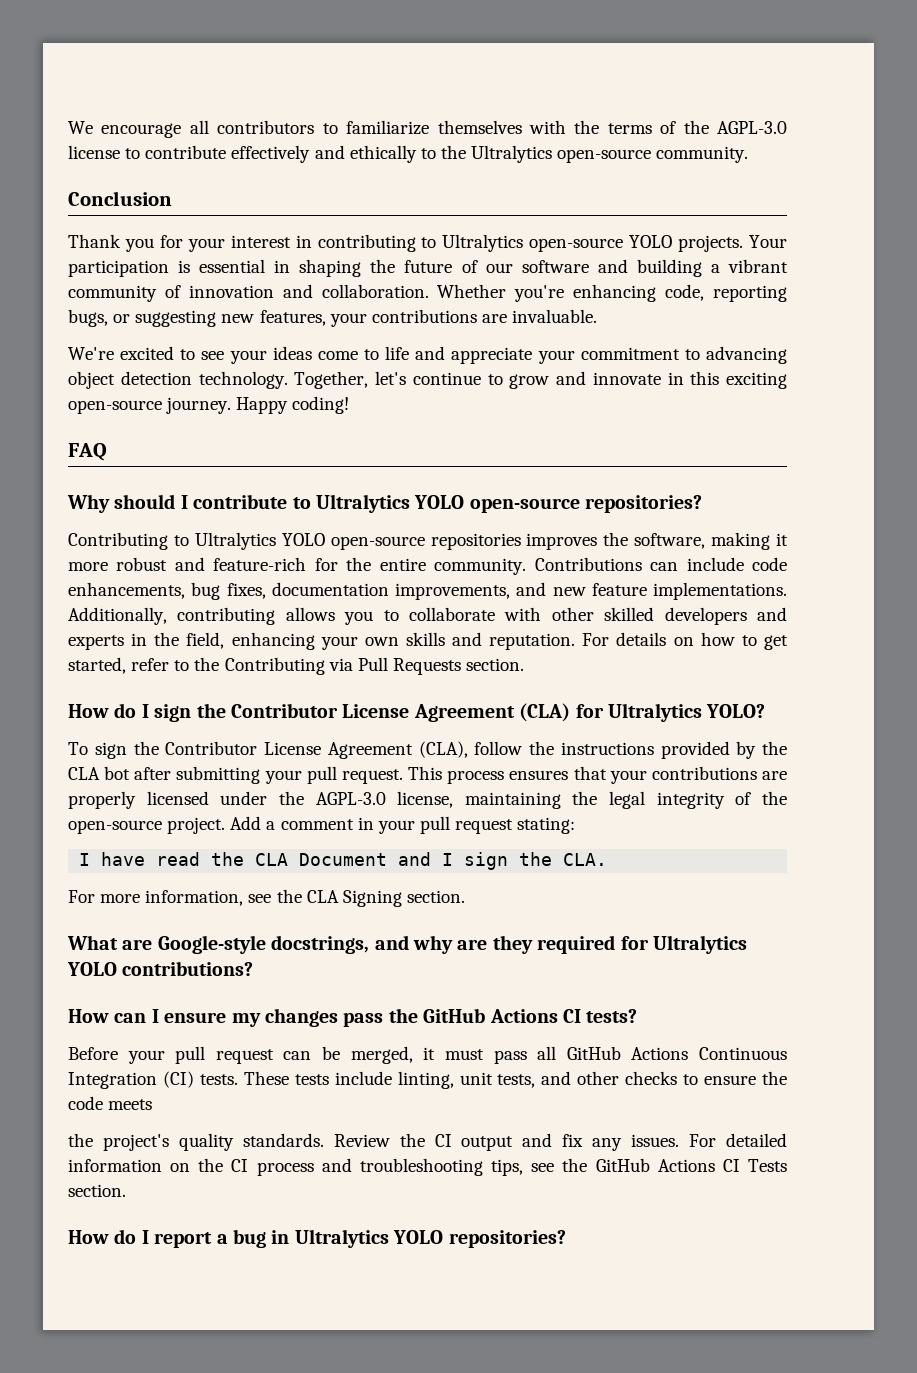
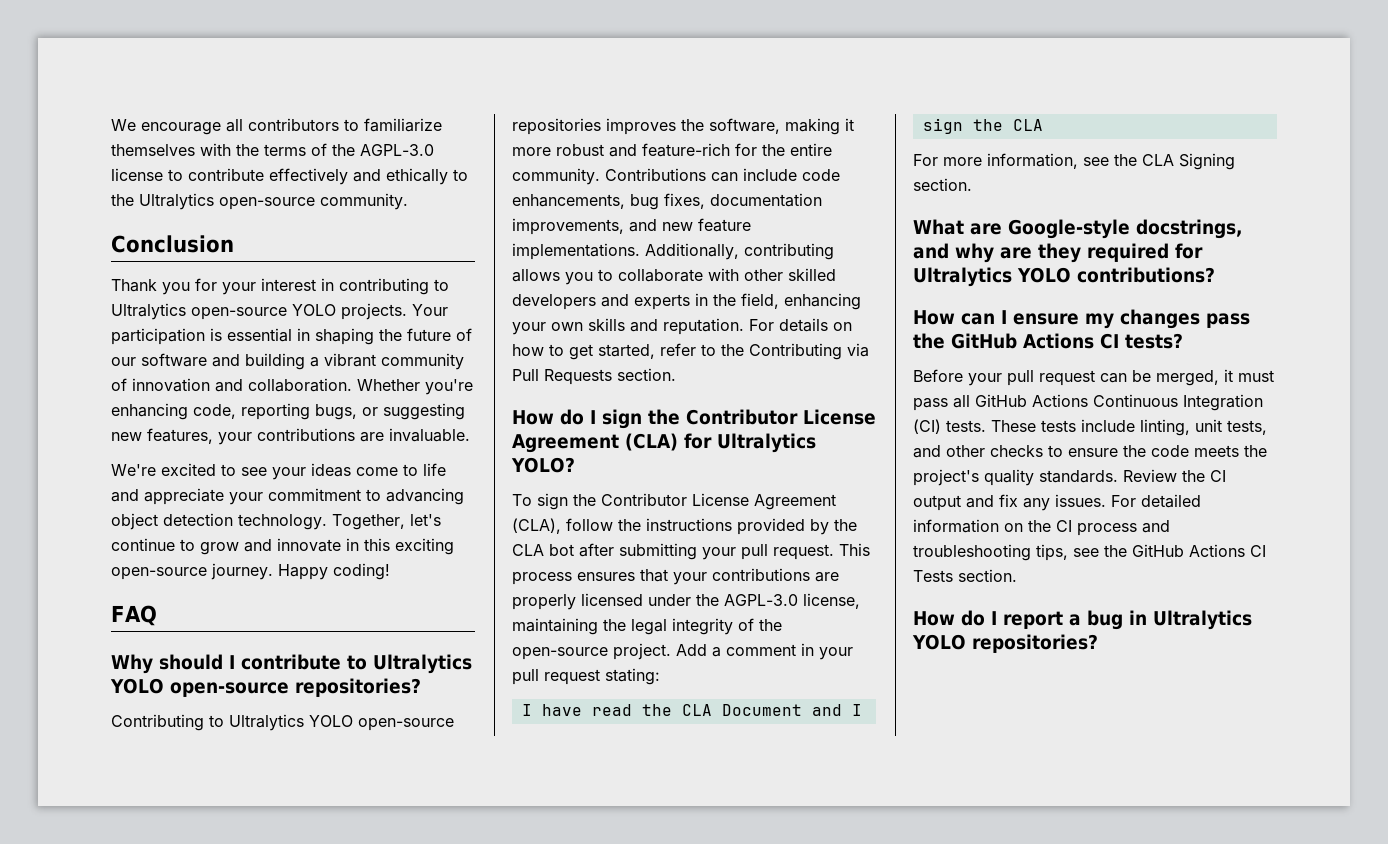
[563,853,608,866] CLA. -> [1012,119,1043,131] CLA
(153, 1104) // -> (1239, 451) none

